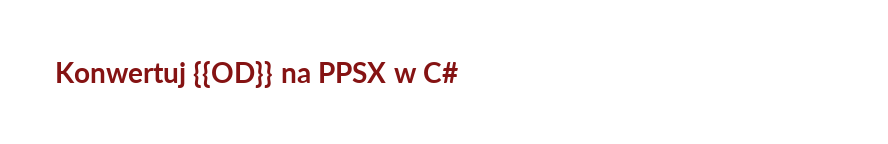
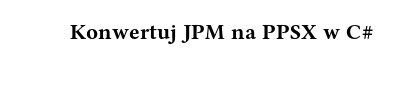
[193,61,274,88] {{OD}} -> [181,24,225,43] JPM

